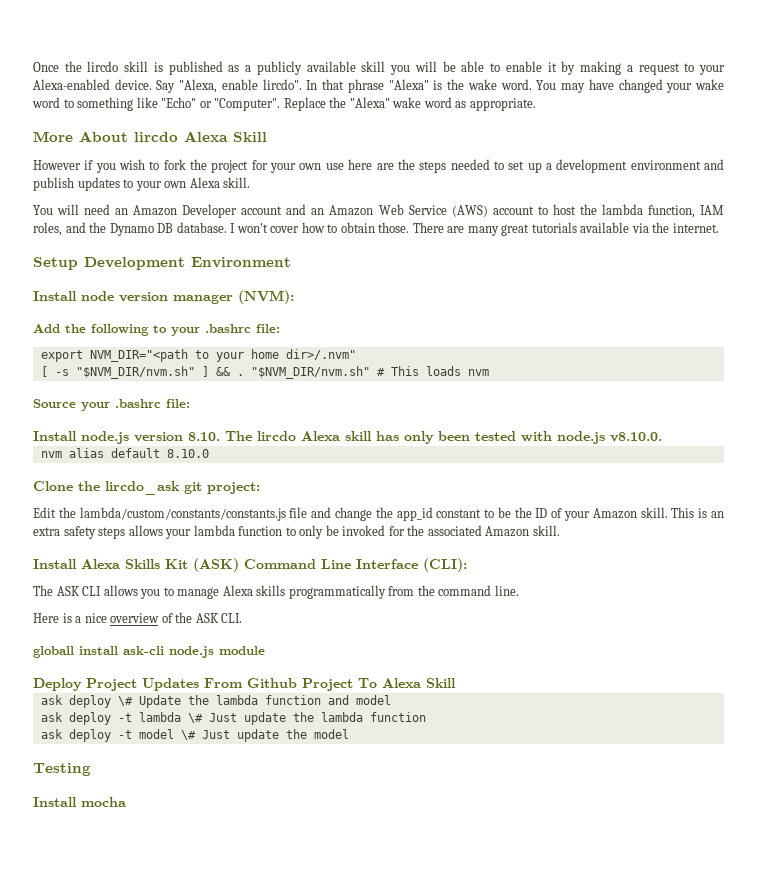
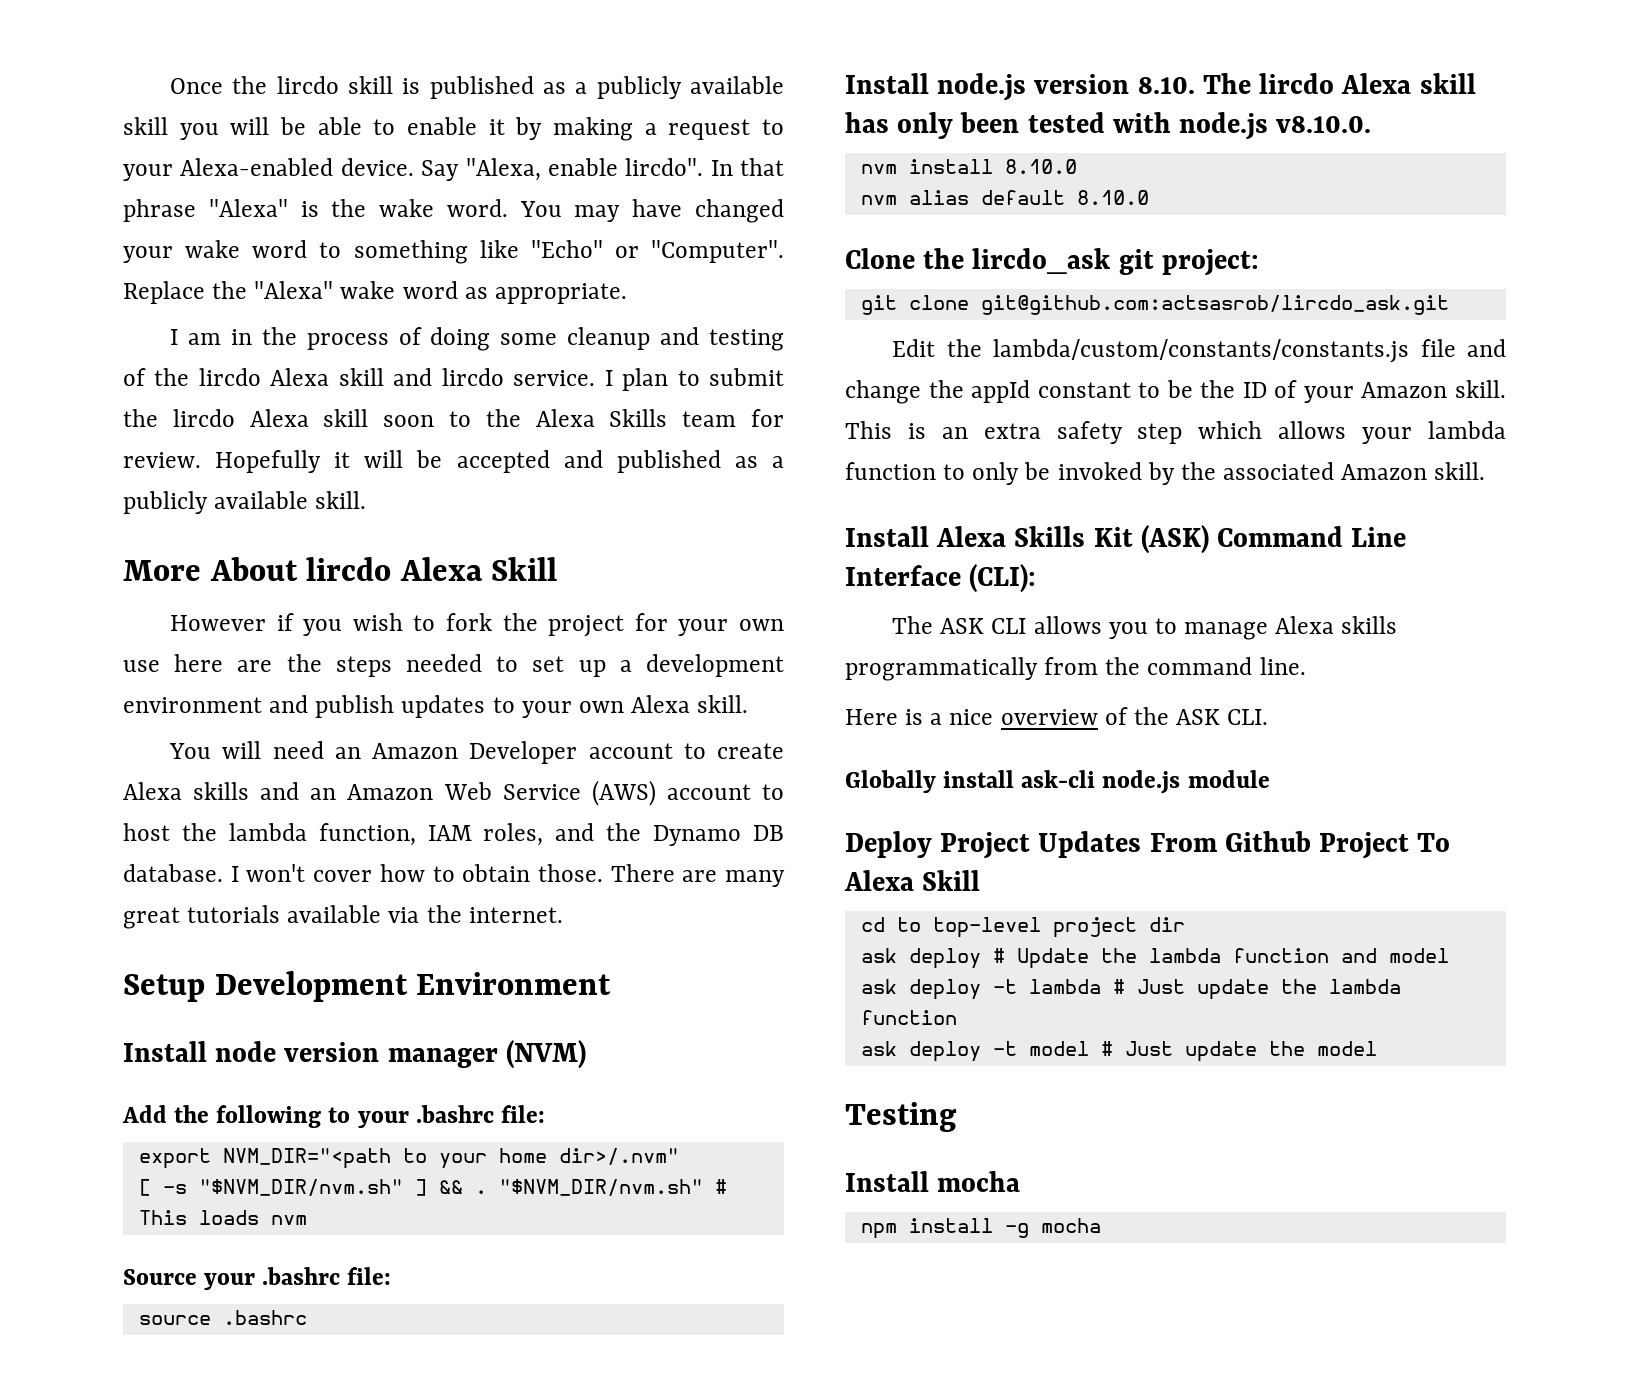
(536, 104) none -> [170,327,785,351] [123,368,784,391] [123,409,784,427] [123,450,784,473] [123,491,367,514] // I am in the process of doing some cleanup and testing of the lircdo Alexa skill and lircdo service. I plan to submit the lircdo Alexa skill soon to the Alexa Skills team for review. Hopefully it will be accepted and published as a publicly available skill.
(283, 210) none -> [683,743,784,759] [123,782,250,800] to create Alexa skills
[238,290,294,304] (NVM): -> [505,1040,586,1069] (NVM)
(190, 403) none -> [138,1310,307,1325] // source .bashrc
(662, 437) none -> [860,159,1077,174] // nvm install 8.10.0
(260, 488) none -> [860,295,1449,315] // git clone git@github.com:actsasrob/lircdo_ask.git
[396,507,433,521] app_id -> [971,380,1031,403] appId
[98,527,126,539] steps -> [1137,421,1263,444] step which
[388,526,405,536] for -> [1147,462,1175,485] by
[33,646,74,658] globall -> [845,770,936,793] Globally
[40,695,133,708] // ask deploy \# -> [860,917,1185,938] [860,948,1005,969] // cd to top-level project dir // ask deploy #
[187,713,203,723] \# -> [1112,979,1125,994] #
[180,730,196,740] \# -> [1100,1041,1113,1056] #
(126, 802) none -> [860,1218,1101,1239] // npm install -g mocha

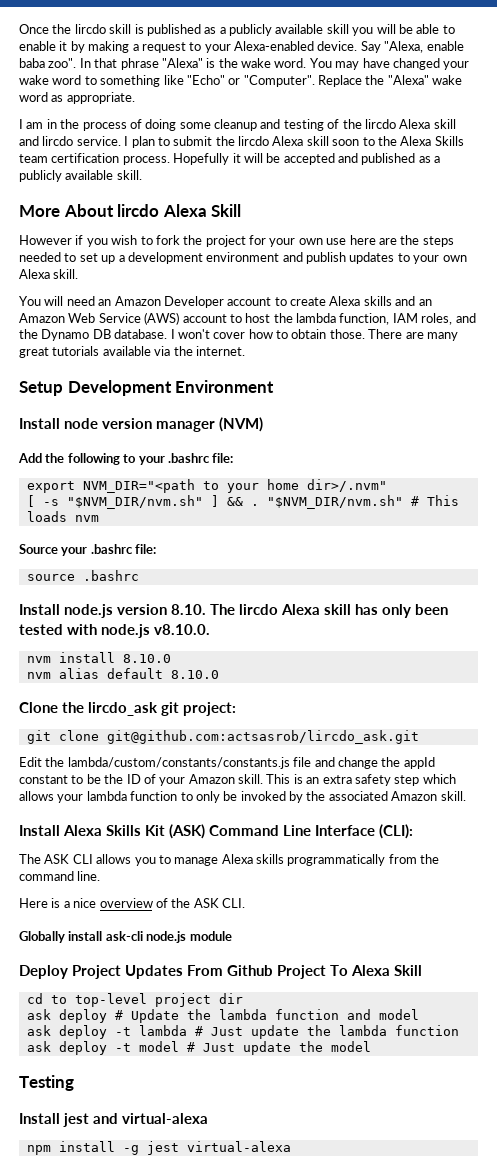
[625,158,704,176] lircdo". -> [19,58,77,68] baba zoo".
[751,409,784,427] [123,452,201,468] for review. -> [51,153,170,165] certification process.
[937,1171,1021,1192] mocha -> [63,1113,208,1127] jest and virtual-alexa
[1040,1218,1101,1233] mocha -> [146,1141,291,1155] jest virtual-alexa

